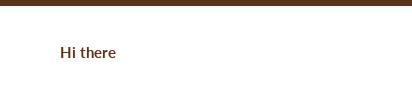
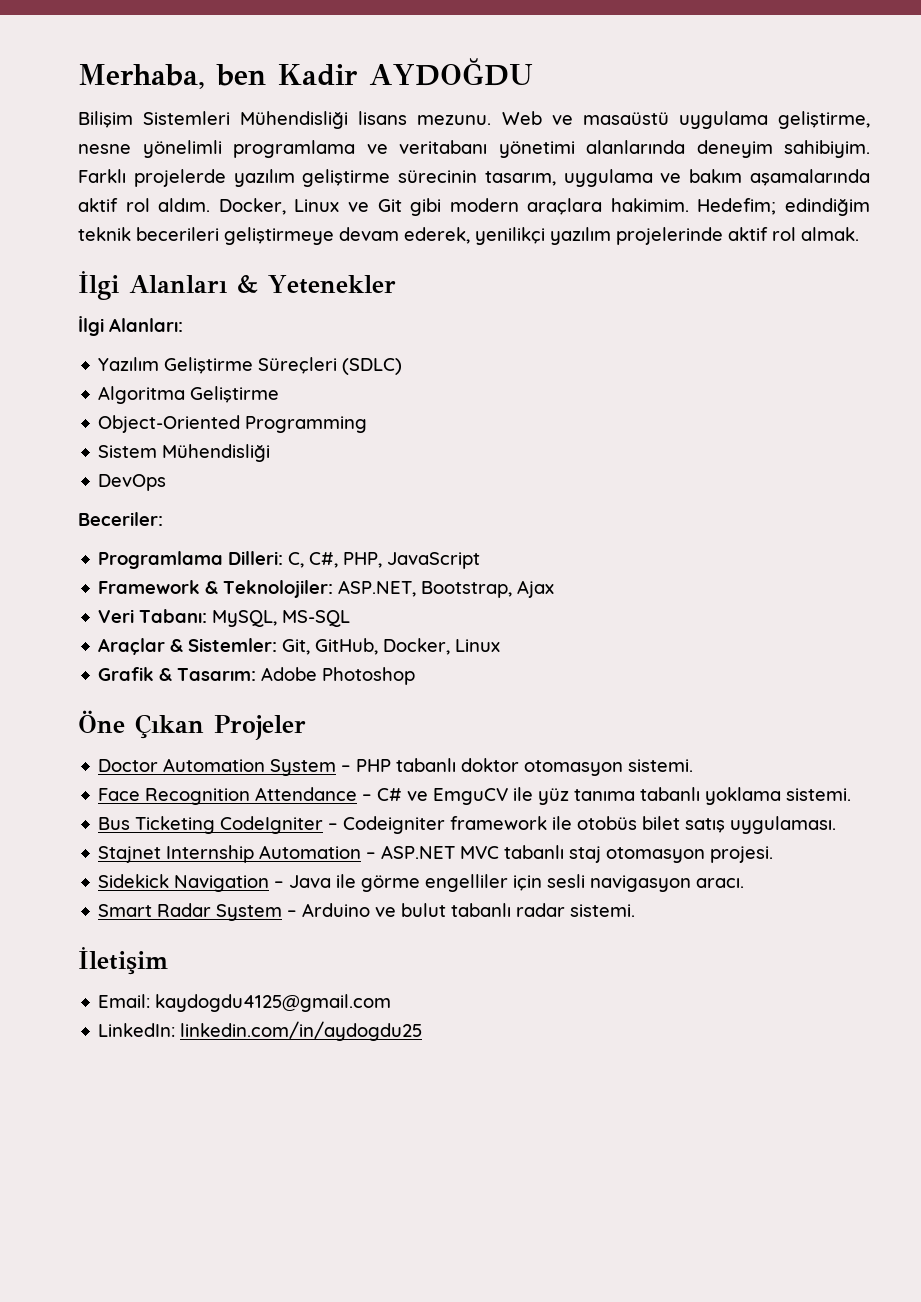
[60,47,117,58] Hi there -> [78,58,533,89] [78,111,870,129] [78,140,870,158] [78,169,871,187] [78,198,871,216] [78,227,859,245] [78,271,396,300] [78,316,183,336] [98,357,403,375] [98,386,280,404] [98,415,368,433] [98,444,271,462] [98,474,167,491] [78,512,163,526] [98,551,481,569] [98,580,555,598] [98,609,351,627] [98,638,501,655] [98,667,416,685] [78,710,306,740] [98,758,694,776] [98,787,852,805] [98,816,837,834] [98,845,774,863] [98,874,745,892] [98,903,636,921] [78,947,168,975] [98,994,392,1012] [98,1021,423,1041] Merhaba, ben Kadir AYDOĞDU // Bilişim Sistemleri Mühendisliği lisans mezunu. Web ve masaüstü uygulama geliştirme, nesne yönelimli programlama ve veritabanı yönetimi alanlarında deneyim sahibiyim. Farklı projelerde yazılım geliştirme sürecinin tasarım, uygulama ve bakım aşamalarında aktif rol aldım. Docker, Linux ve Git gibi modern araçlara hakimim. Hedefim; edindiğim teknik becerileri geliştirmeye devam ederek, yenilikçi yazılım projelerinde aktif rol almak. // İlgi Alanları & Yetenekler // İlgi Alanları: // Yazılım Geliştirme Süreçleri (SDLC) // Algoritma Geliştirme // Object-Oriented Programming // Sistem Mühendisliği // DevOps // Beceriler: // Programlama Dilleri: C, C#, PHP, JavaScript // Framework & Teknolojiler: ASP.NET, Bootstrap, Ajax // Veri Tabanı: MySQL, MS-SQL // Araçlar & Sistemler: Git, GitHub, Docker, Linux // Grafik & Tasarım: Adobe Photoshop // Öne Çıkan Projeler // Doctor Automation System – PHP tabanlı doktor otomasyon sistemi. // Face Recognition Attendance – C# ve EmguCV ile yüz tanıma tabanlı yoklama sistemi. // Bus Ticketing CodeIgniter – Codeigniter framework ile otobüs bilet satış uygulaması. // Stajnet Internship Automation – ASP.NET MVC tabanlı staj otomasyon projesi. // Sidekick Navigation – Java ile görme engelliler için sesli navigasyon aracı. // Smart Radar System – Arduino ve bulut tabanlı radar sistemi. // İletişim // Email: kaydogdu4125@gmail.com // LinkedIn: linkedin.com/in/aydogdu25

